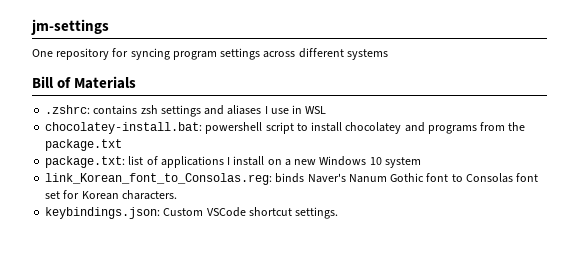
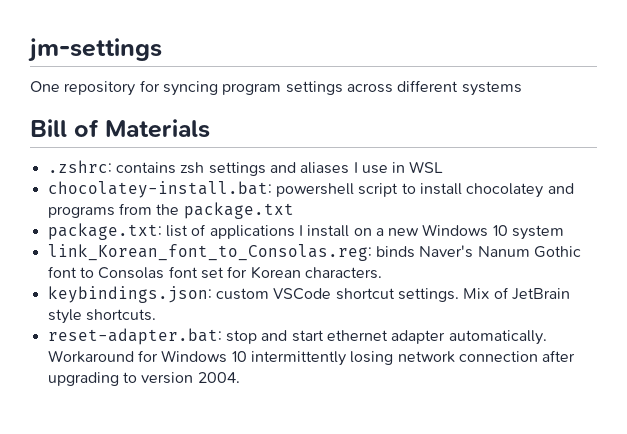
[163,208,204,216] Custom -> [215,288,269,300] custom
(339, 213) none -> [463,287,570,300] [47,309,156,324] [47,328,547,345] [47,350,576,366] [47,372,240,386] Mix of JetBrain style shortcuts. // reset-adapter.bat: stop and start ethernet adapter automatically. Workaround for Windows 10 intermittently losing network connection after upgrading to version 2004.

